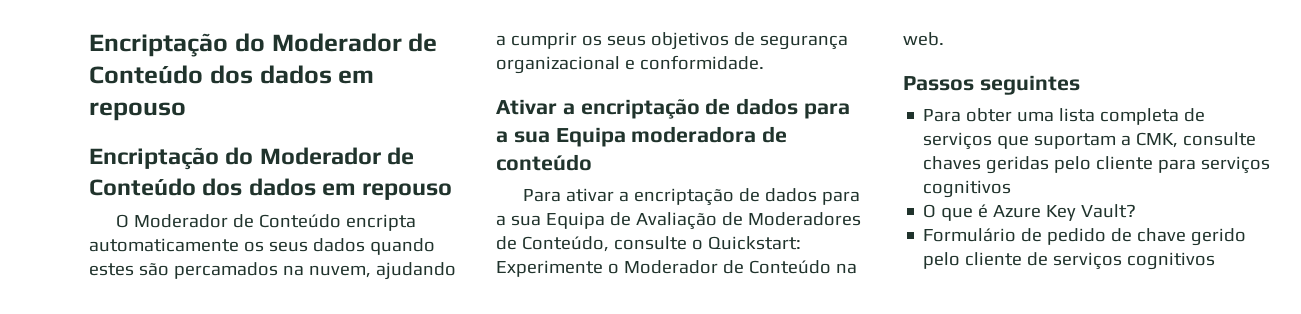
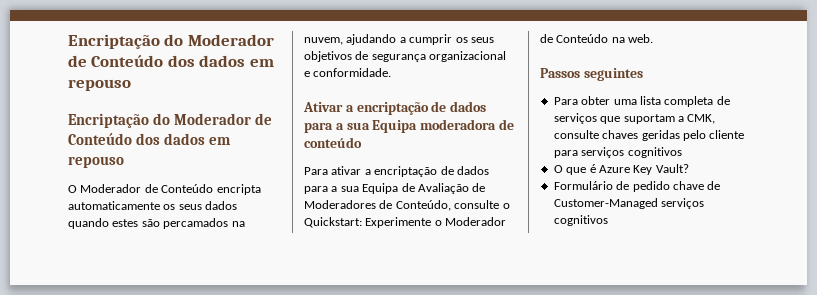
[1111,228,1247,246] [923,252,1049,269] de chave gerido pelo cliente de -> [672,181,721,190] [553,198,658,209] chave de Customer-Managed

